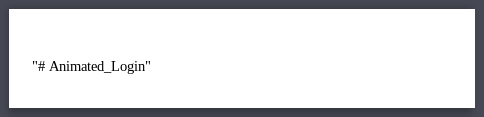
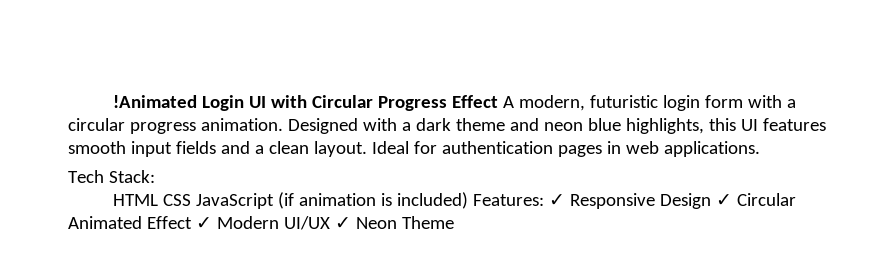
[32,61,151,74] "# Animated_Login" -> [112,95,796,111] [68,118,826,134] [68,141,760,157] [68,170,155,183] [112,192,796,209] [68,216,454,230] !Animated Login UI with Circular Progress Effect A modern, futuristic login form with a circular progress animation. Designed with a dark theme and neon blue highlights, this UI features smooth input fields and a clean layout. Ideal for authentication pages in web applications. // Tech Stack: // HTML CSS JavaScript (if animation is included) Features: ✓ Responsive Design ✓ Circular Animated Effect ✓ Modern UI/UX ✓ Neon Theme

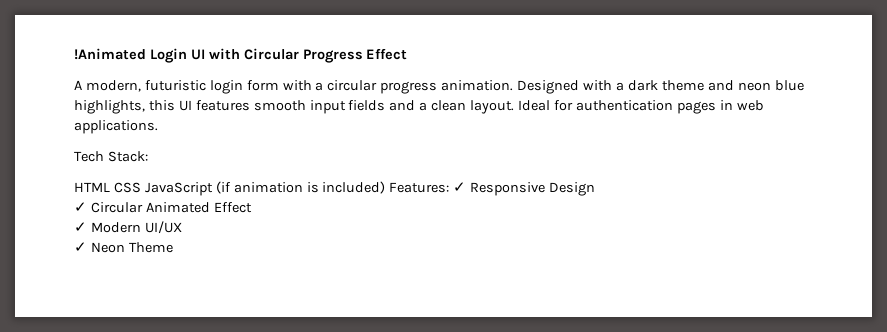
(498, 101) none -> (408, 54) //
(711, 201) none -> (596, 189) //
(192, 222) none -> (252, 207) //
(330, 223) none -> (182, 227) //

